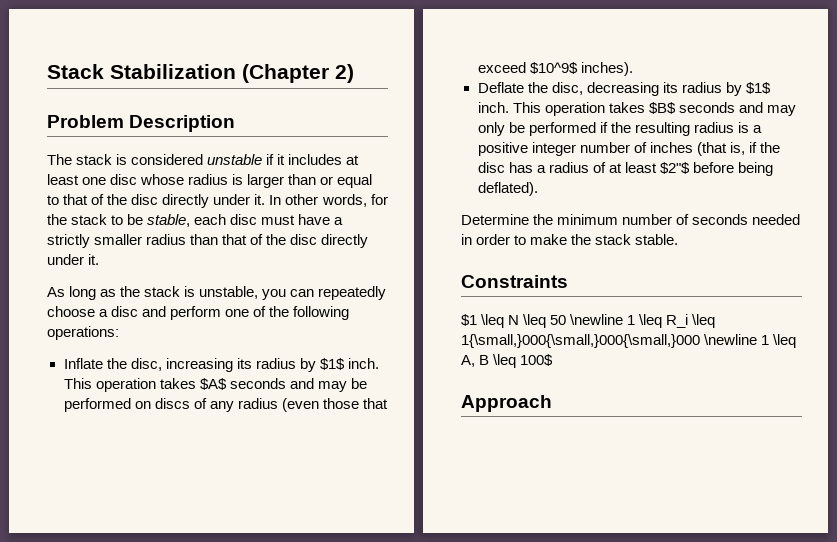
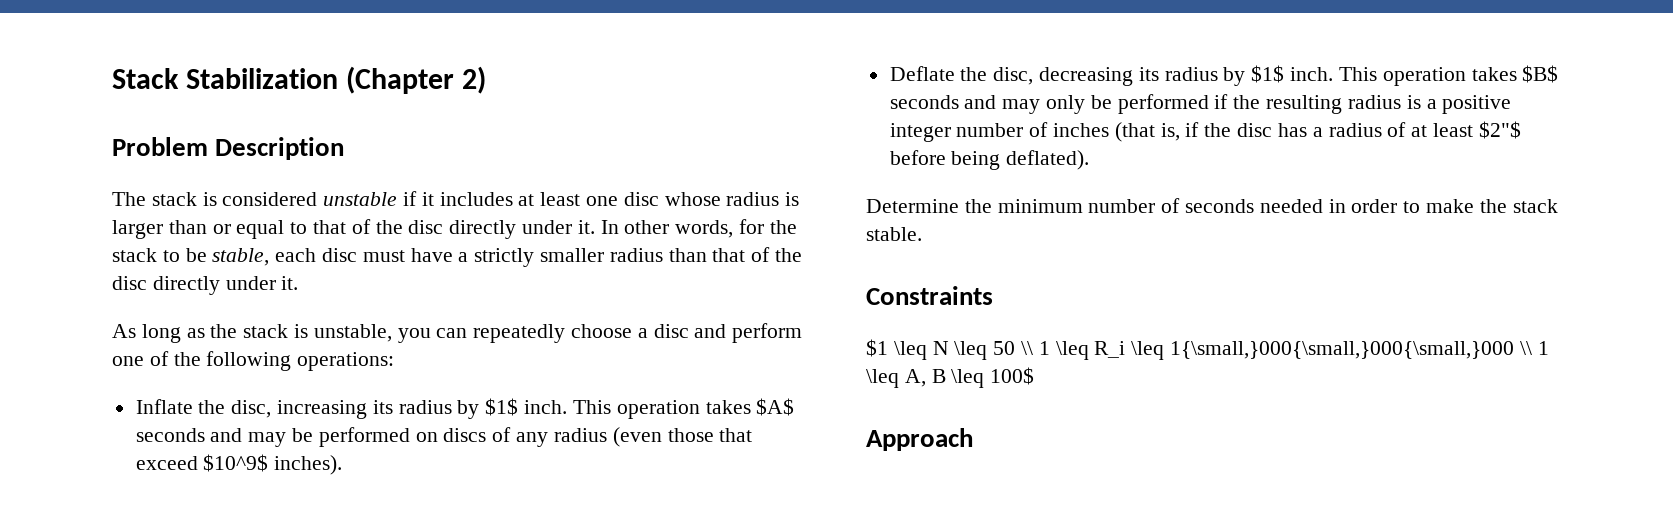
[570,314,624,325] \newline -> [1021,341,1034,355] \\
[704,334,758,345] \newline -> [1519,341,1532,355] \\

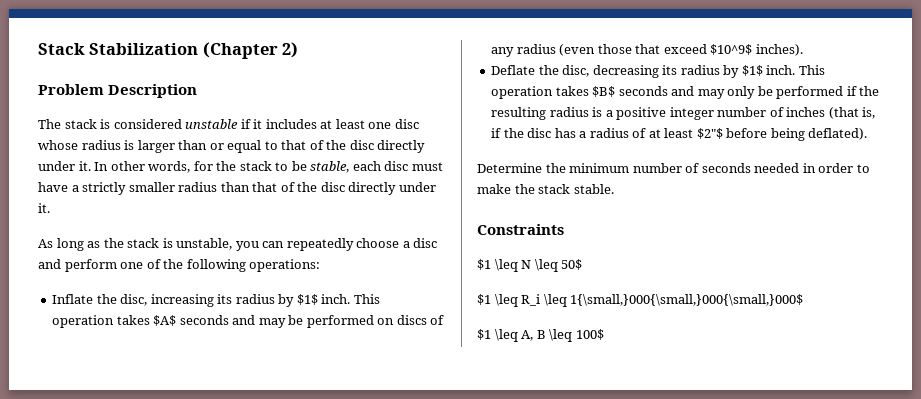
[993,341,1549,360] 50 \\ 1 \leq R_i \leq 1{\small,}000{\small,}000{\small,}000 \\ 1 -> [561,259,583,270] [477,294,804,307] [477,329,491,340] 50$ // $1 \leq R_i \leq 1{\small,}000{\small,}000{\small,}000$ // $1
[866,428,973,451] // Approach -> (604, 334) none

